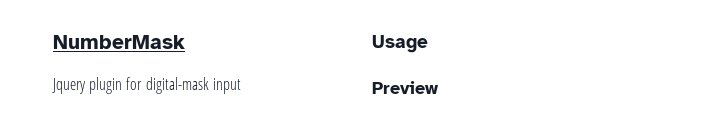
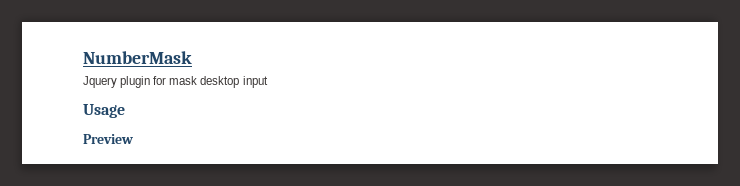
[145,77,209,94] digital-mask -> [169,76,240,88] mask desktop

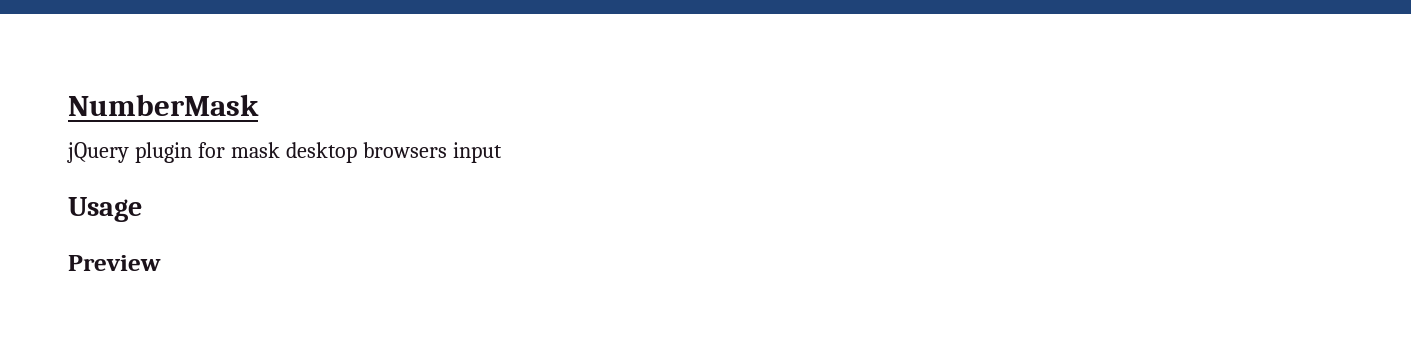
[83,76,117,88] Jquery -> [67,142,129,163] jQuery
(240, 82) none -> [362,142,447,158] browsers

